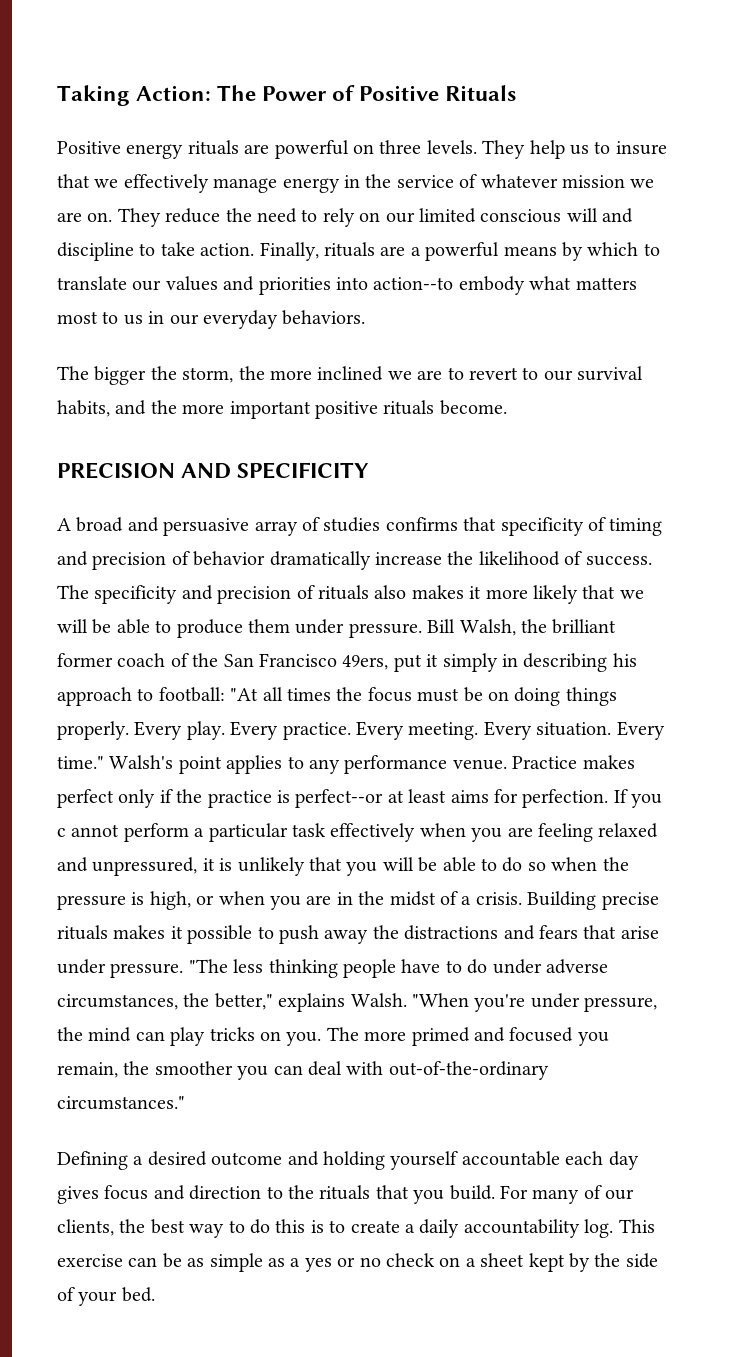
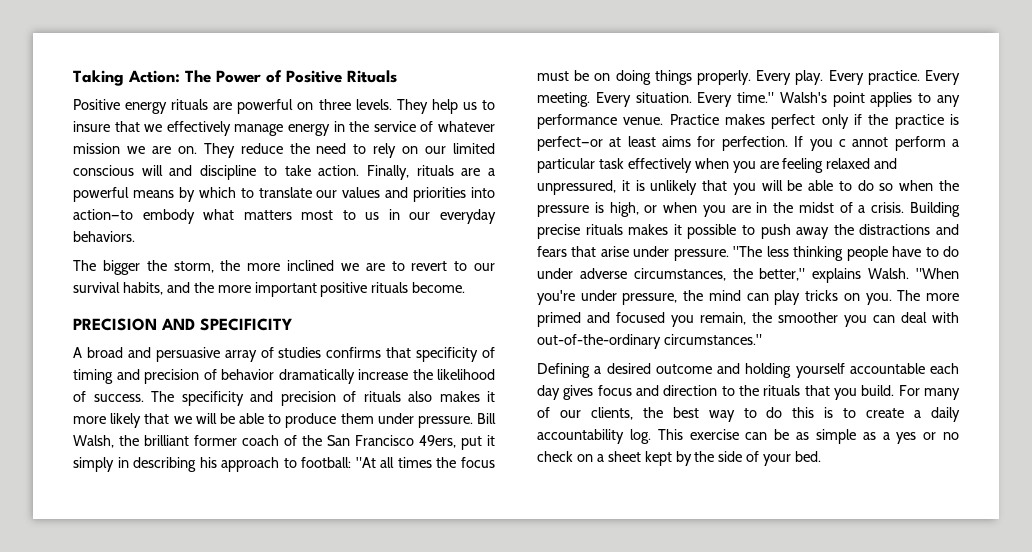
[373,277,454,290] action--to -> [73,209,133,220] action—to
[295,789,384,808] perfect--or -> [537,136,603,151] perfect—or

